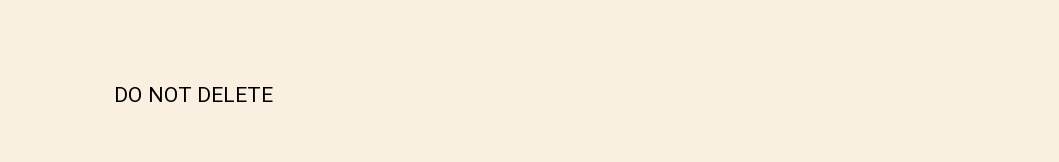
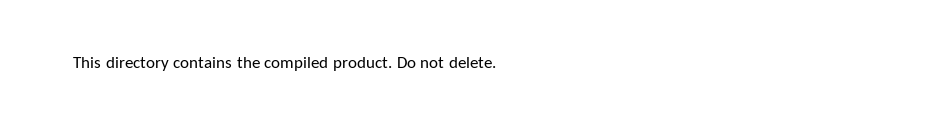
[114,87,274,102] DO NOT DELETE -> [73,57,496,71] This directory contains the compiled product. Do not delete.

